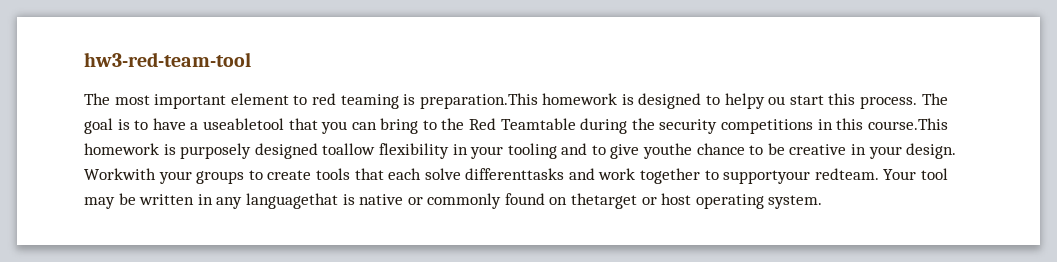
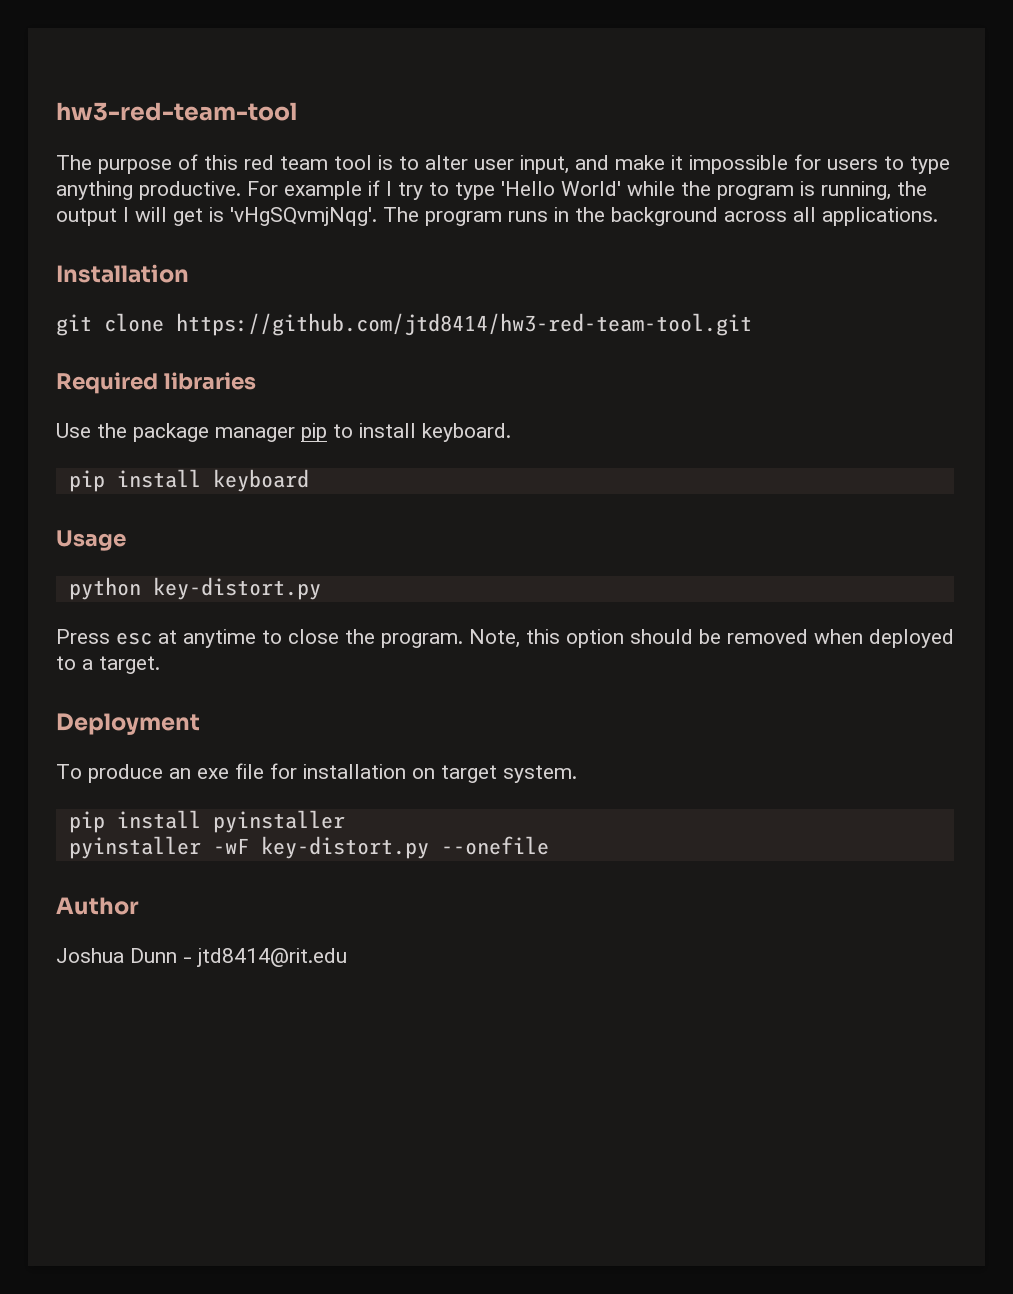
[114,93,948,109] [84,118,948,134] [84,143,957,159] [84,168,949,184] [84,193,823,209] most important element to red teaming is preparation.This homework is designed to helpy ou start this process. The goal is to have a useabletool that you can bring to the Red Teamtable during the security competitions in this course.This homework is purposely designed toallow flexibility in your tooling and to give youthe chance to be creative in your design. Workwith your groups to create tools that each solve differenttasks and work together to supportyour redteam. Your tool may be written in any languagethat is native or commonly found on thetarget or host operating system. -> [98,154,950,174] [56,180,927,200] [56,207,938,226] [56,264,189,283] [56,313,752,336] [56,372,256,394] [56,423,511,442] [68,469,309,492] [56,530,126,551] [68,577,321,600] [56,629,954,648] [56,656,160,674] [56,713,200,735] [56,763,577,783] [68,810,345,833] [68,836,549,859] [56,897,139,915] [56,948,347,967] purpose of this red team tool is to alter user input, and make it impossible for users to type anything productive. For example if I try to type 'Hello World' while the program is running, the output I will get is 'vHgSQvmjNqg'. The program runs in the background across all applications. // Installation // git clone https://github.com/jtd8414/hw3-red-team-tool.git // Required libraries // Use the package manager pip to install keyboard. // pip install keyboard // Usage // python key-distort.py // Press esc at anytime to close the program. Note, this option should be removed when deployed to a target. // Deployment // To produce an exe file for installation on target system. // pip install pyinstaller // pyinstaller -wF key-distort.py --onefile // Author // Joshua Dunn - jtd8414@rit.edu

